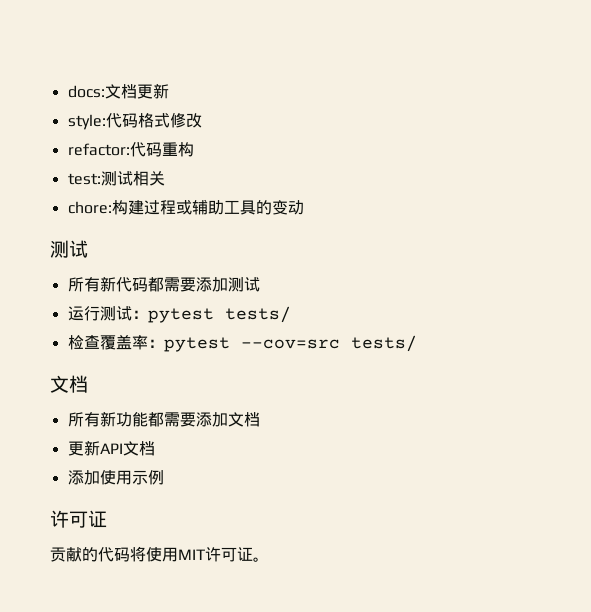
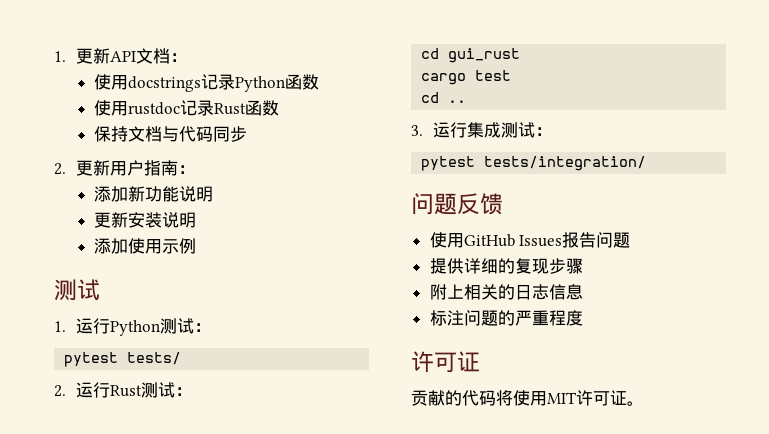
[67,83,169,99] [67,112,202,130] [67,142,194,157] [67,171,165,186] [67,199,304,215] [50,240,88,258] [67,276,260,292] [67,306,291,323] [67,335,417,352] [50,375,88,393] [67,411,260,427] [67,440,155,456] [67,470,164,485] docs:文档更新 // style:代码格式修改 // refactor:代码重构 // test:测试相关 // chore:构建过程或辅助工具的变动 // 测试 // 所有新代码都需要添加测试 // 运行测试：pytest tests/ // 检查覆盖率：pytest --cov=src tests/ // 文档 // 所有新功能都需要添加文档 // 更新API文档 // 添加使用示例 -> [54,48,187,64] [94,74,320,92] [94,100,280,116] [94,126,248,142] [54,160,195,176] [94,186,214,202] [94,212,197,228] [94,238,197,254] [54,279,100,301] [54,318,211,336] [64,352,182,367] [54,382,192,398] [421,48,521,63] [421,70,512,85] [421,92,467,103] [411,122,552,138] [421,156,647,171] [411,193,503,215] [429,232,631,248] [429,258,583,274] [429,284,583,300] [429,310,583,326] 1.更新API文档： // 使用docstrings记录Python函数 // 使用rustdoc记录Rust函数 // 保持文档与代码同步 // 2.更新用户指南： // 添加新功能说明 // 更新安装说明 // 添加使用示例 // 测试 // 1.运行Python测试： // pytest tests/ // 2.运行Rust测试： // cd gui_rust // cargo test // cd .. // 3.运行集成测试： // pytest tests/integration/ // 问题反馈 // 使用GitHub Issues报告问题 // 提供详细的复现步骤 // 附上相关的日志信息 // 标注问题的严重程度

